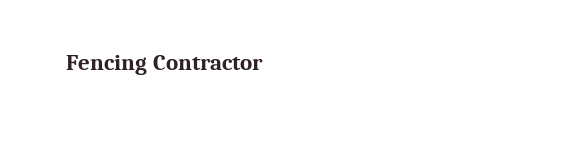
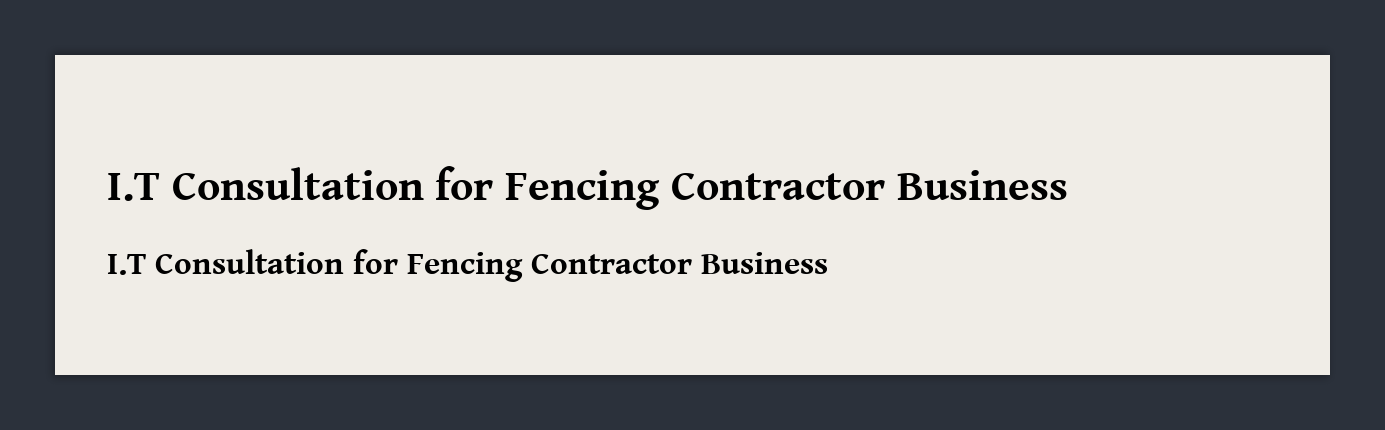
[66,55,264,75] Fencing Contractor -> [107,166,1068,210] [107,249,828,282] I.T Consultation for Fencing Contractor Business // I.T Consultation for Fencing Contractor Business

